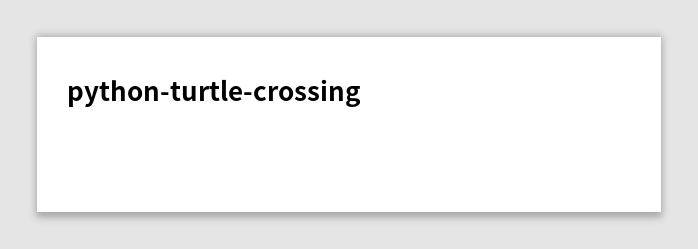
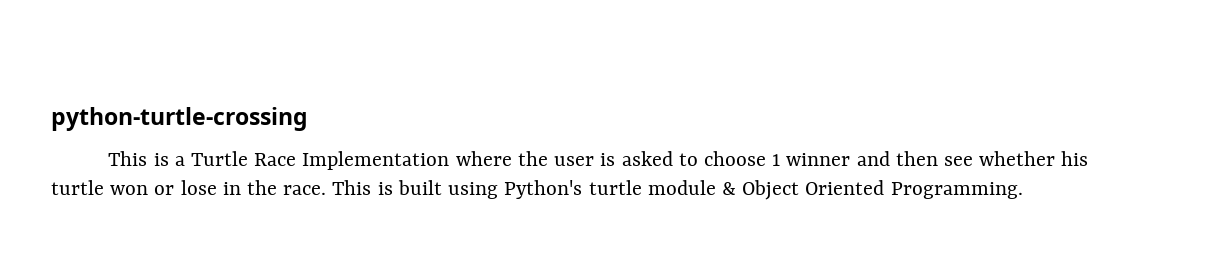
(361, 93) none -> [108,151,1089,170] [51,180,1023,200] // This is a Turtle Race Implementation where the user is asked to choose 1 winner and then see whether his turtle won or lose in the race. This is built using Python's turtle module & Object Oriented Programming.

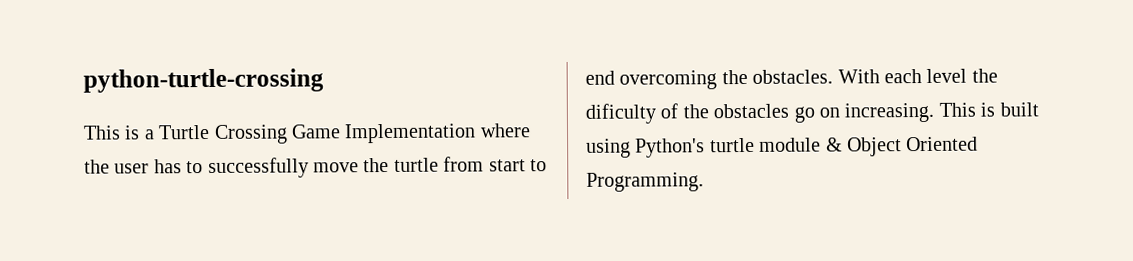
[254,153,297,166] Race -> [213,124,341,144] Crossing Game
[600,151,1089,166] [51,180,327,195] is asked to choose 1 winner and then see whether his turtle won or lose in the race. -> [153,156,547,179] [585,68,998,90] [585,102,935,124] has to successfully move the turtle from start to end overcoming the obstacles. With each level the dificulty of the obstacles go on increasing.

